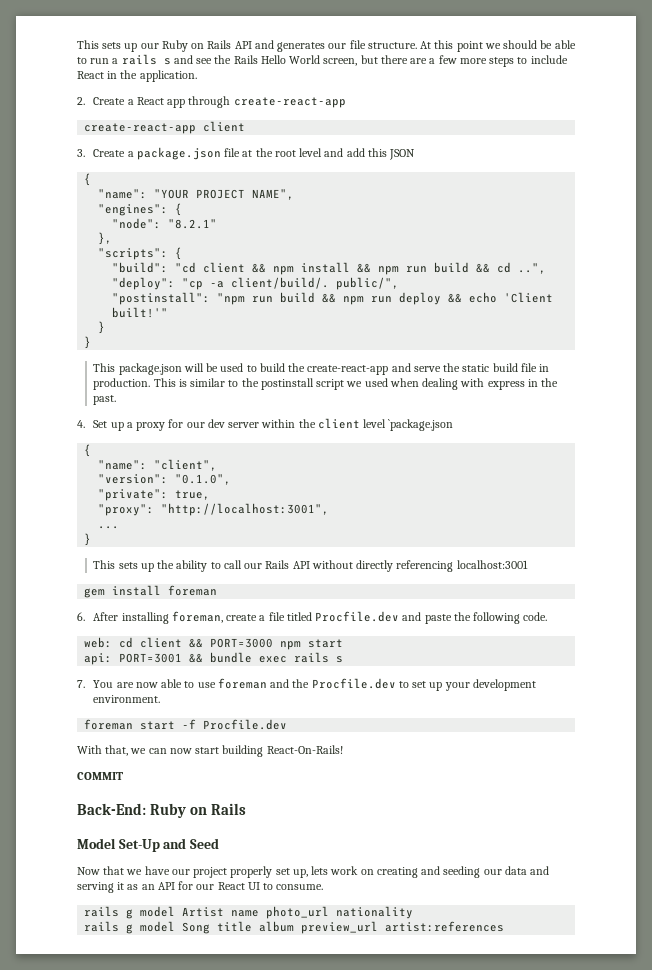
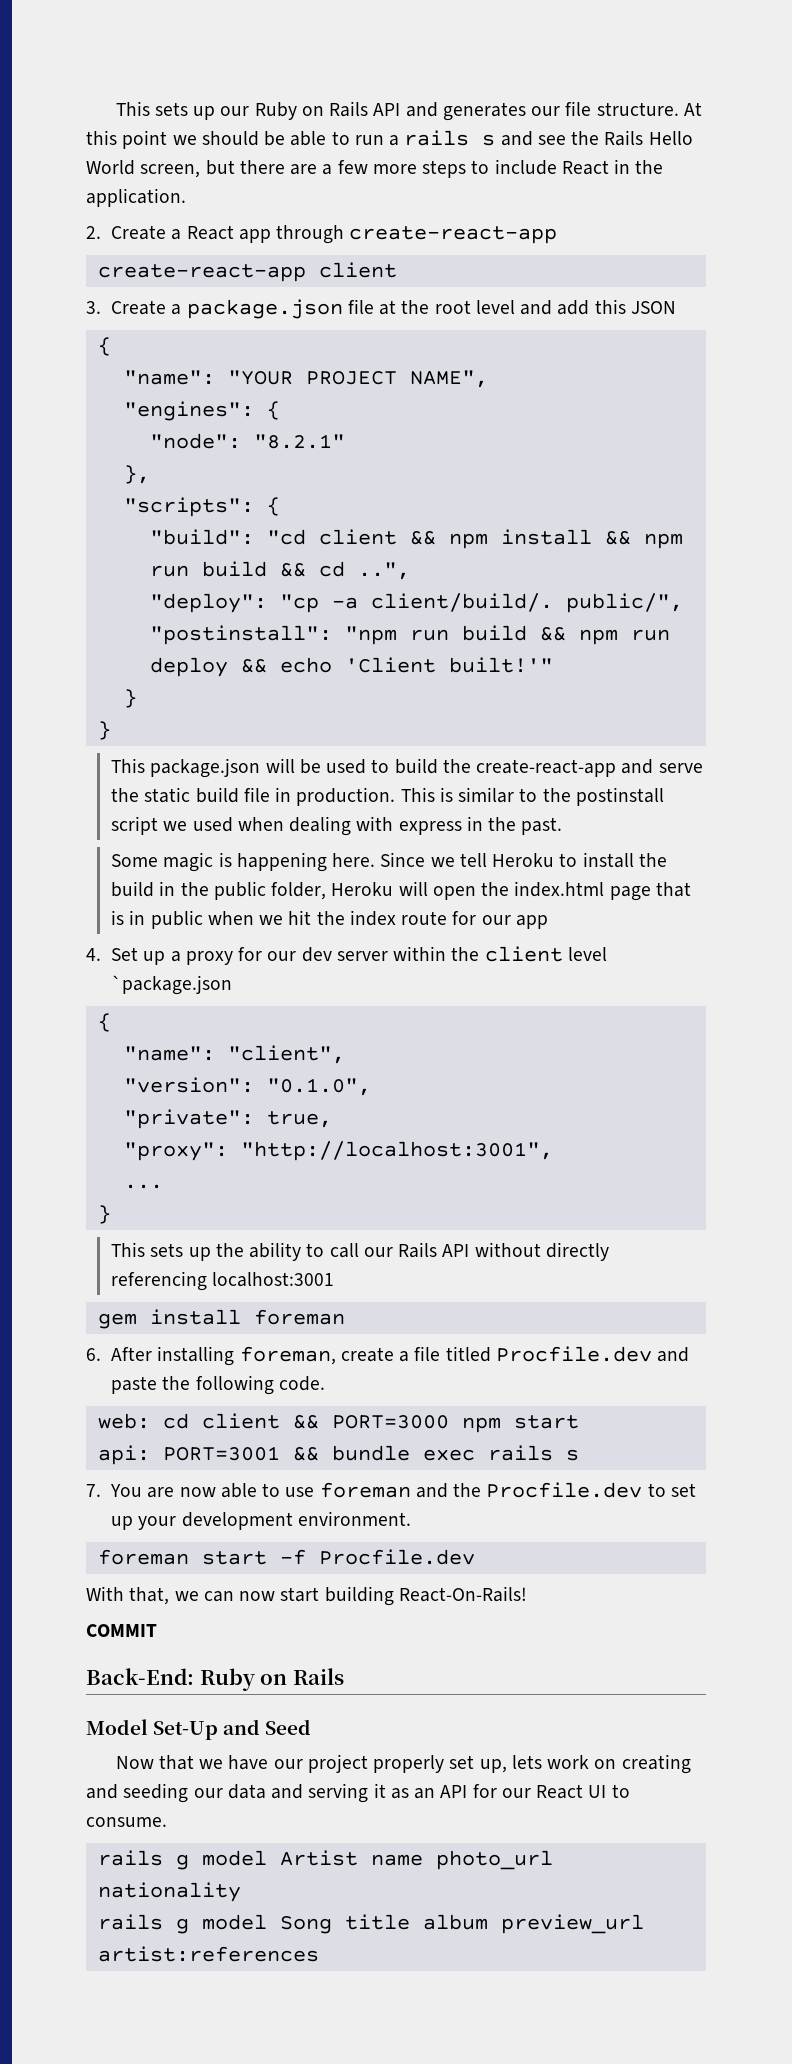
(117, 400) none -> [110,852,667,872] [110,881,691,901] [110,910,548,929] // Some magic is happening here. Since we tell Heroku to install the build in the public folder, Heroku will open the index.html page that is in public when we hit the index route for our app

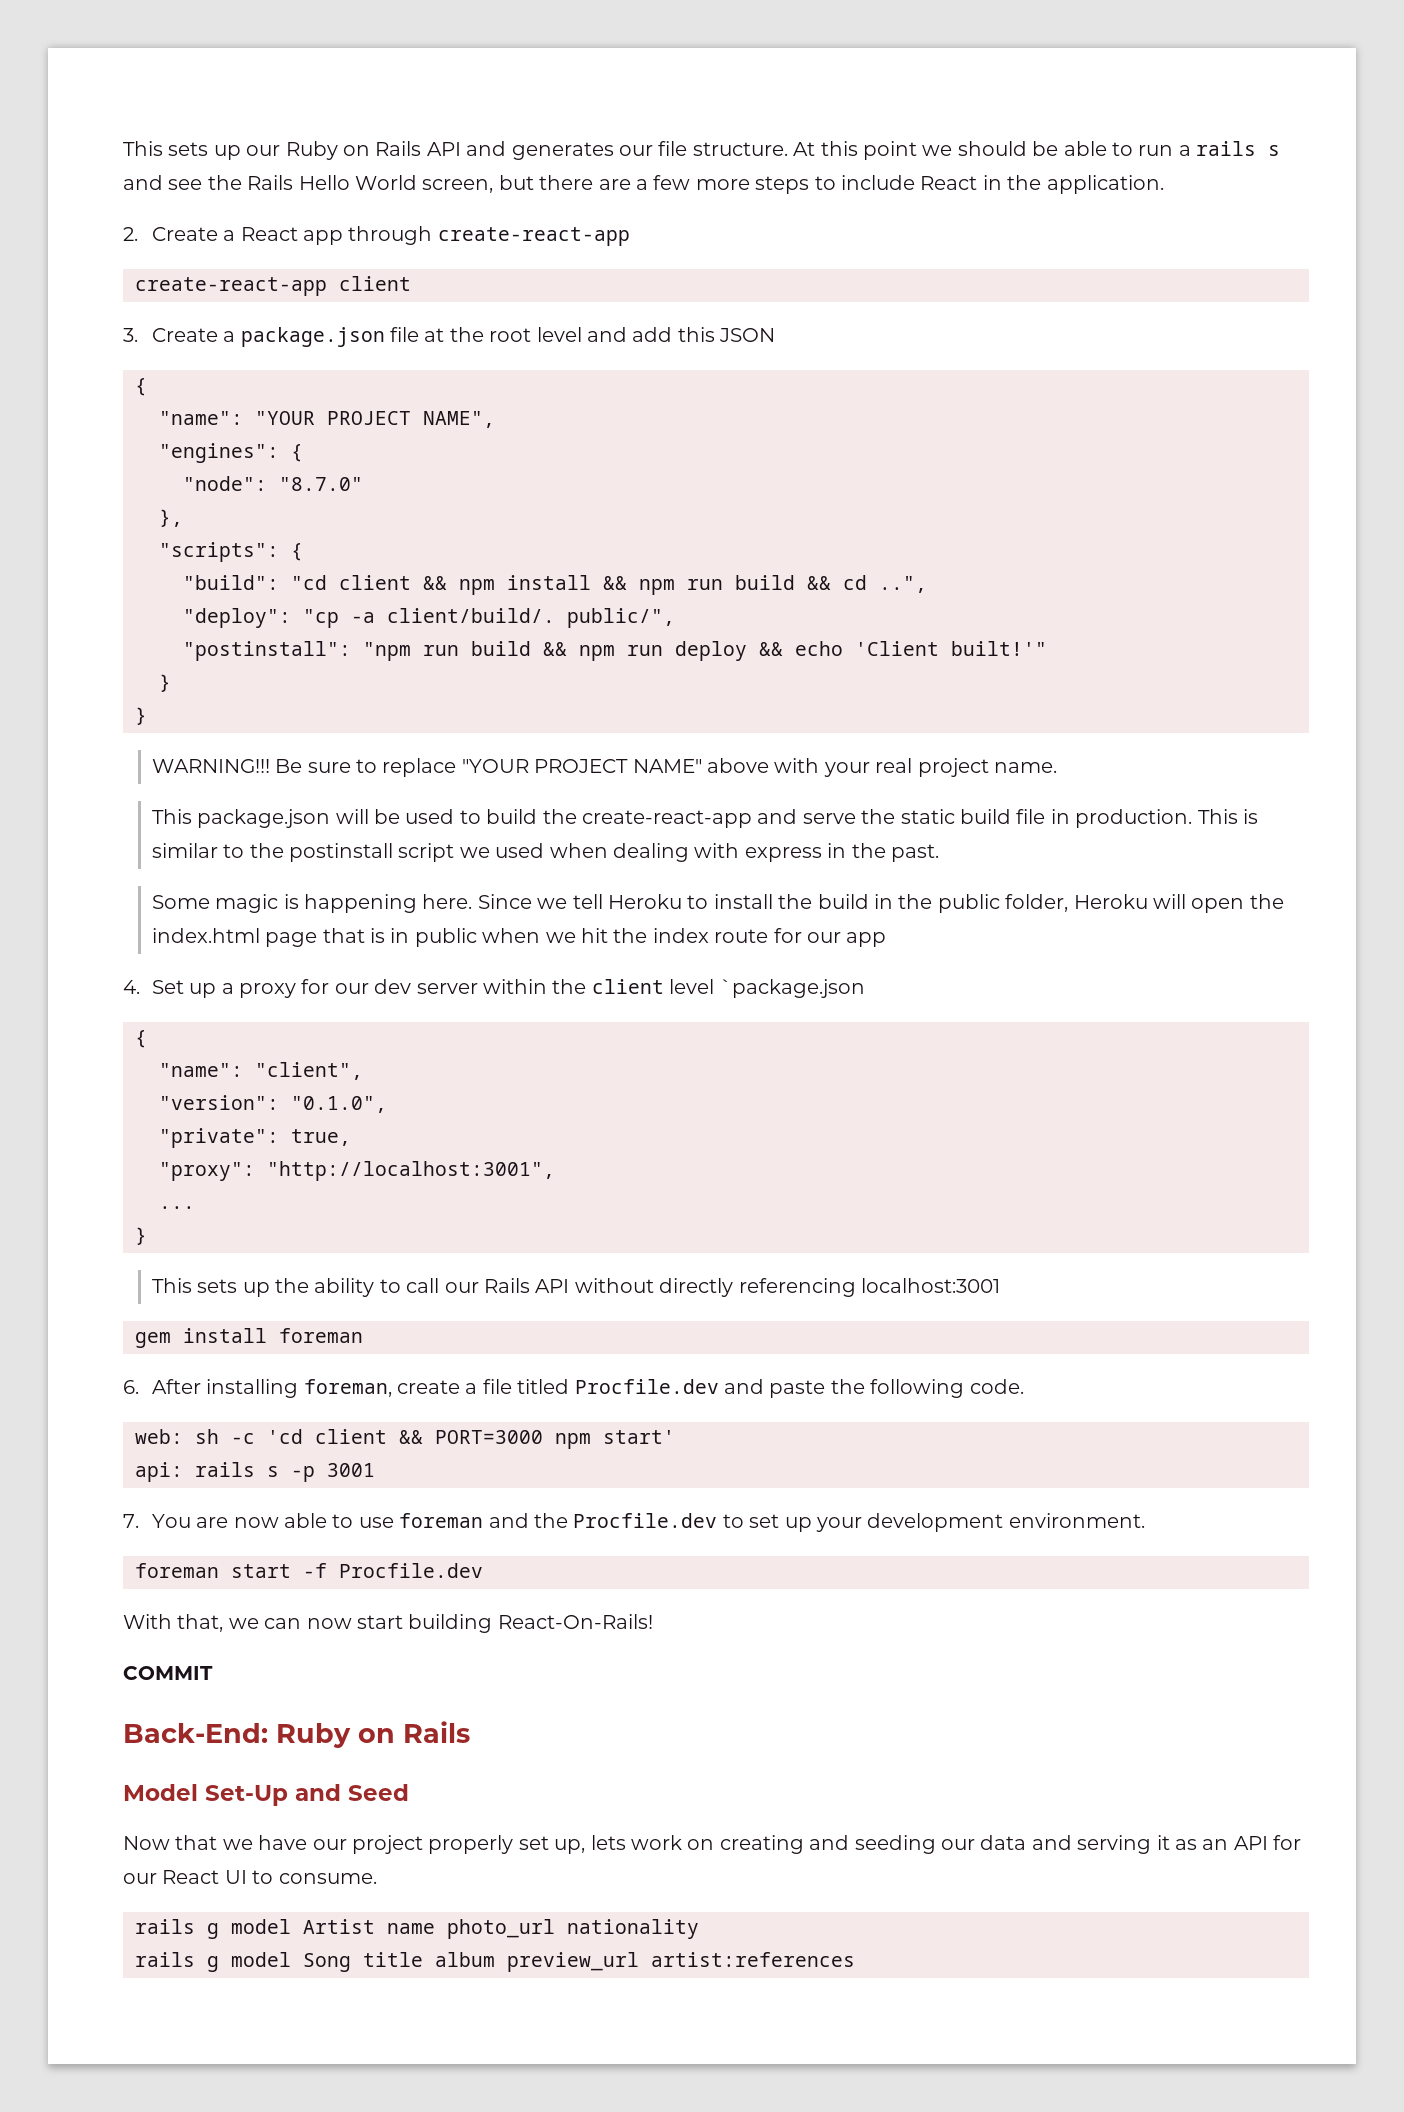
[253,434,345,449] "8.2.1" -> [279,477,363,491] "8.7.0"
(111, 730) none -> [151,758,1058,777] // WARNING!!! Be sure to replace "YOUR PROJECT NAME" above with your real project name.
[162,1413,189,1429] cd -> [195,1429,303,1444] sh -c 'cd
[513,1415,579,1429] start -> [603,1430,675,1444] start'
[162,1445,579,1461] PORT=3001 && bundle exec rails s -> [195,1462,375,1482] rails s -p 3001

